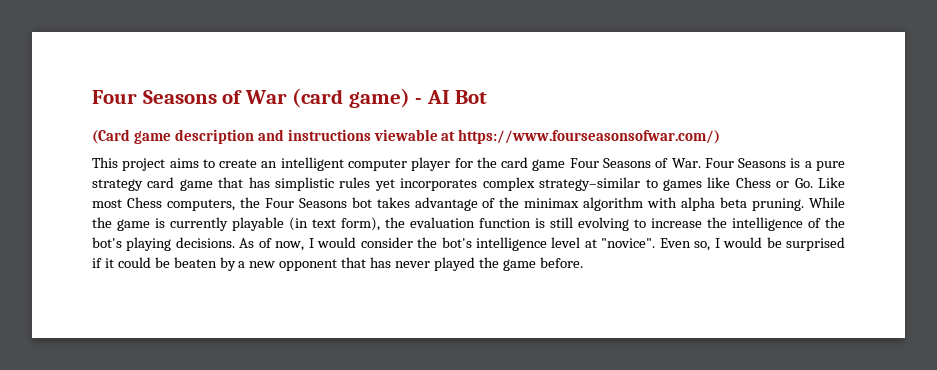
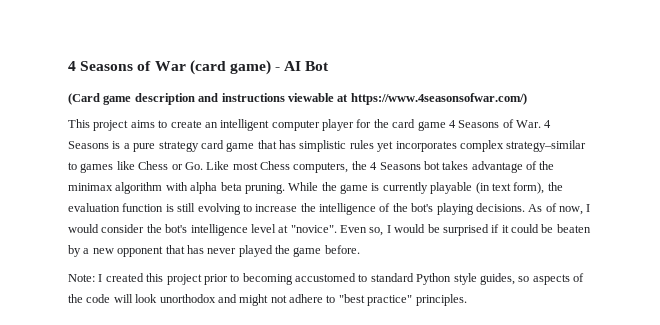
[92,90,137,104] Four -> [68,61,76,71] 4
[458,129,721,144] https://www.fourseasonsofwar.com/) -> [350,93,527,105] https://www.4seasonsofwar.com/)
[569,158,599,168] Four -> [448,120,456,128] 4
[704,158,734,168] Four -> [544,120,552,128] 4
[264,198,294,208] Four -> [370,162,378,170] 4
(583, 262) none -> [68,273,584,285] [68,294,467,306] // Note: I created this project prior to becoming accustomed to standard Python style guides, so aspects of the code will look unorthodox and might not adhere to "best practice" principles.

